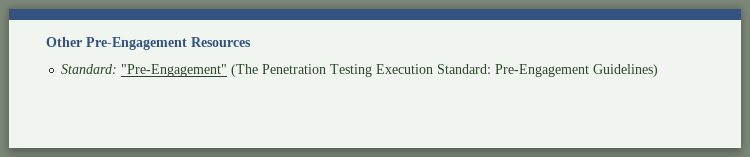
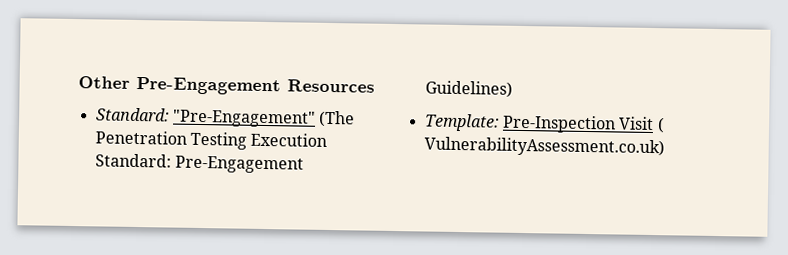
(659, 70) none -> [423,113,665,134] [423,136,665,158] // Template: Pre-Inspection Visit ( VulnerabilityAssessment.co.uk)

